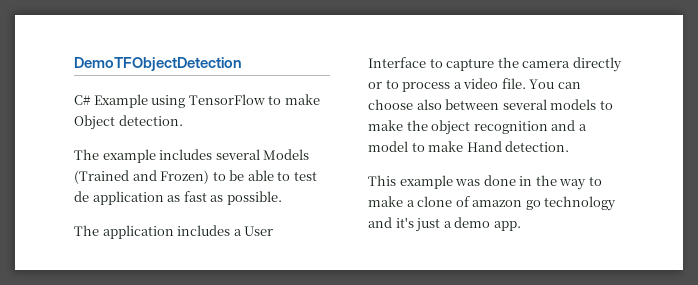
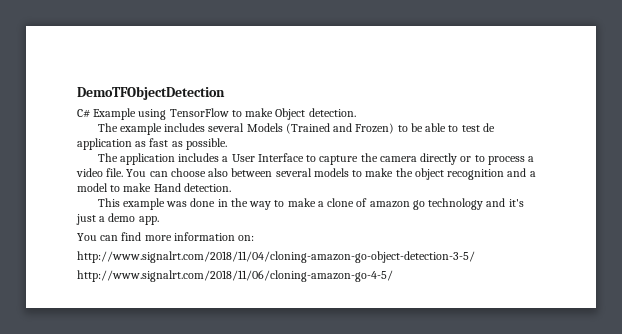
(521, 226) none -> [77,232,255,241] [77,251,475,263] [77,270,393,282] // You can find more information on: // http://www.signalrt.com/2018/11/04/cloning-amazon-go-object-detection-3-5/ // http://www.signalrt.com/2018/11/06/cloning-amazon-go-4-5/

